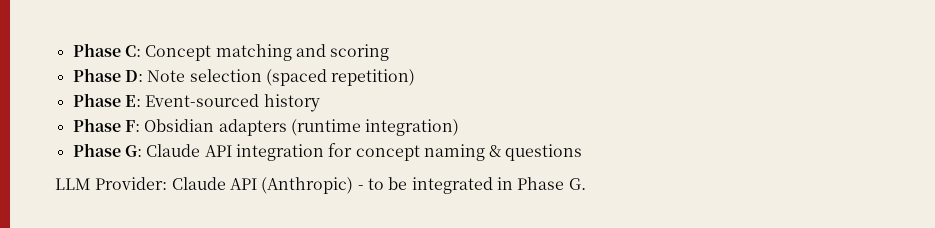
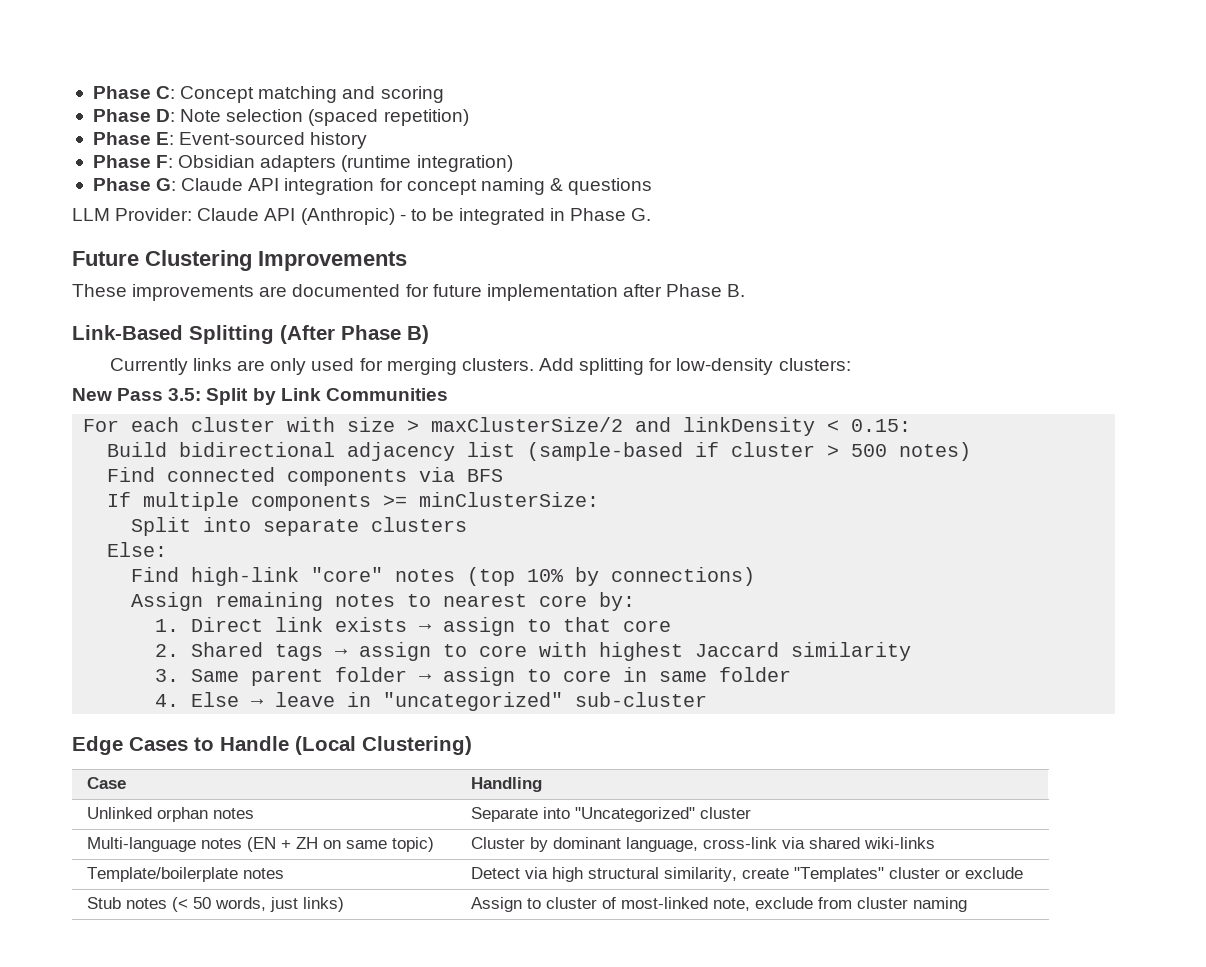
(586, 184) none -> [72,250,407,271] [72,284,746,301] [72,325,429,344] [109,358,851,375] [72,388,448,405] [83,417,912,436] [107,442,972,461] [107,467,504,486] [107,492,600,511] [131,517,468,536] [107,542,168,557] [131,567,756,586] [131,592,636,611] [155,617,672,636] [155,642,912,661] [155,667,792,686] [155,692,708,711] [72,736,472,755] [87,777,127,789] [471,777,543,792] [87,807,255,822] [471,807,752,822] [87,837,435,852] [471,837,936,852] [87,867,285,882] [471,867,1024,882] [87,897,345,912] [471,897,968,912] // Future Clustering Improvements // These improvements are documented for future implementation after Phase B. // Link-Based Splitting (After Phase B) // Currently links are only used for merging clusters. Add splitting for low-density clusters: // New Pass 3.5: Split by Link Communities // For each cluster with size > maxClusterSize/2 and linkDensity < 0.15: // Build bidirectional adjacency list (sample-based if cluster > 500 notes) // Find connected components via BFS // If multiple components >= minClusterSize: // Split into separate clusters // Else: // Find high-link "core" notes (top 10% by connections) // Assign remaining notes to nearest core by: // 1. Direct link exists → assign to that core // 2. Shared tags → assign to core with highest Jaccard similarity // 3. Same parent folder → assign to core in same folder // 4. Else → leave in "uncategorized" sub-cluster // Edge Cases to Handle (Local Clustering) // Case | Handling // Unlinked orphan notes | Separate into "Uncategorized" cluster // Multi-language notes (EN + ZH on same topic) | Cluster by dominant language, cross-link via shared wiki-links // Template/boilerplate notes | Detect via high structural similarity, create "Templates" cluster or exclude // Stub notes (< 50 words, just links) | Assign to cluster of most-linked note, exclude from cluster naming

